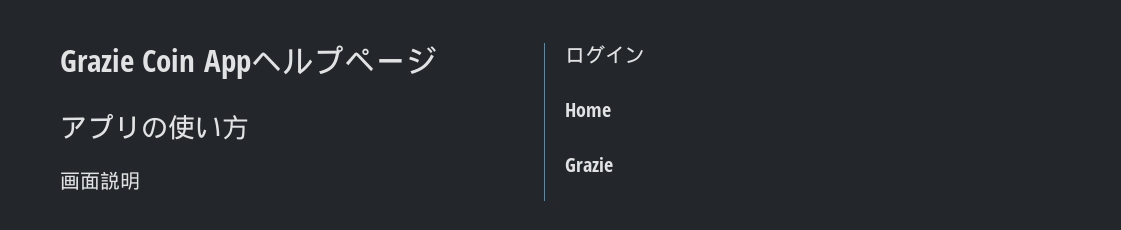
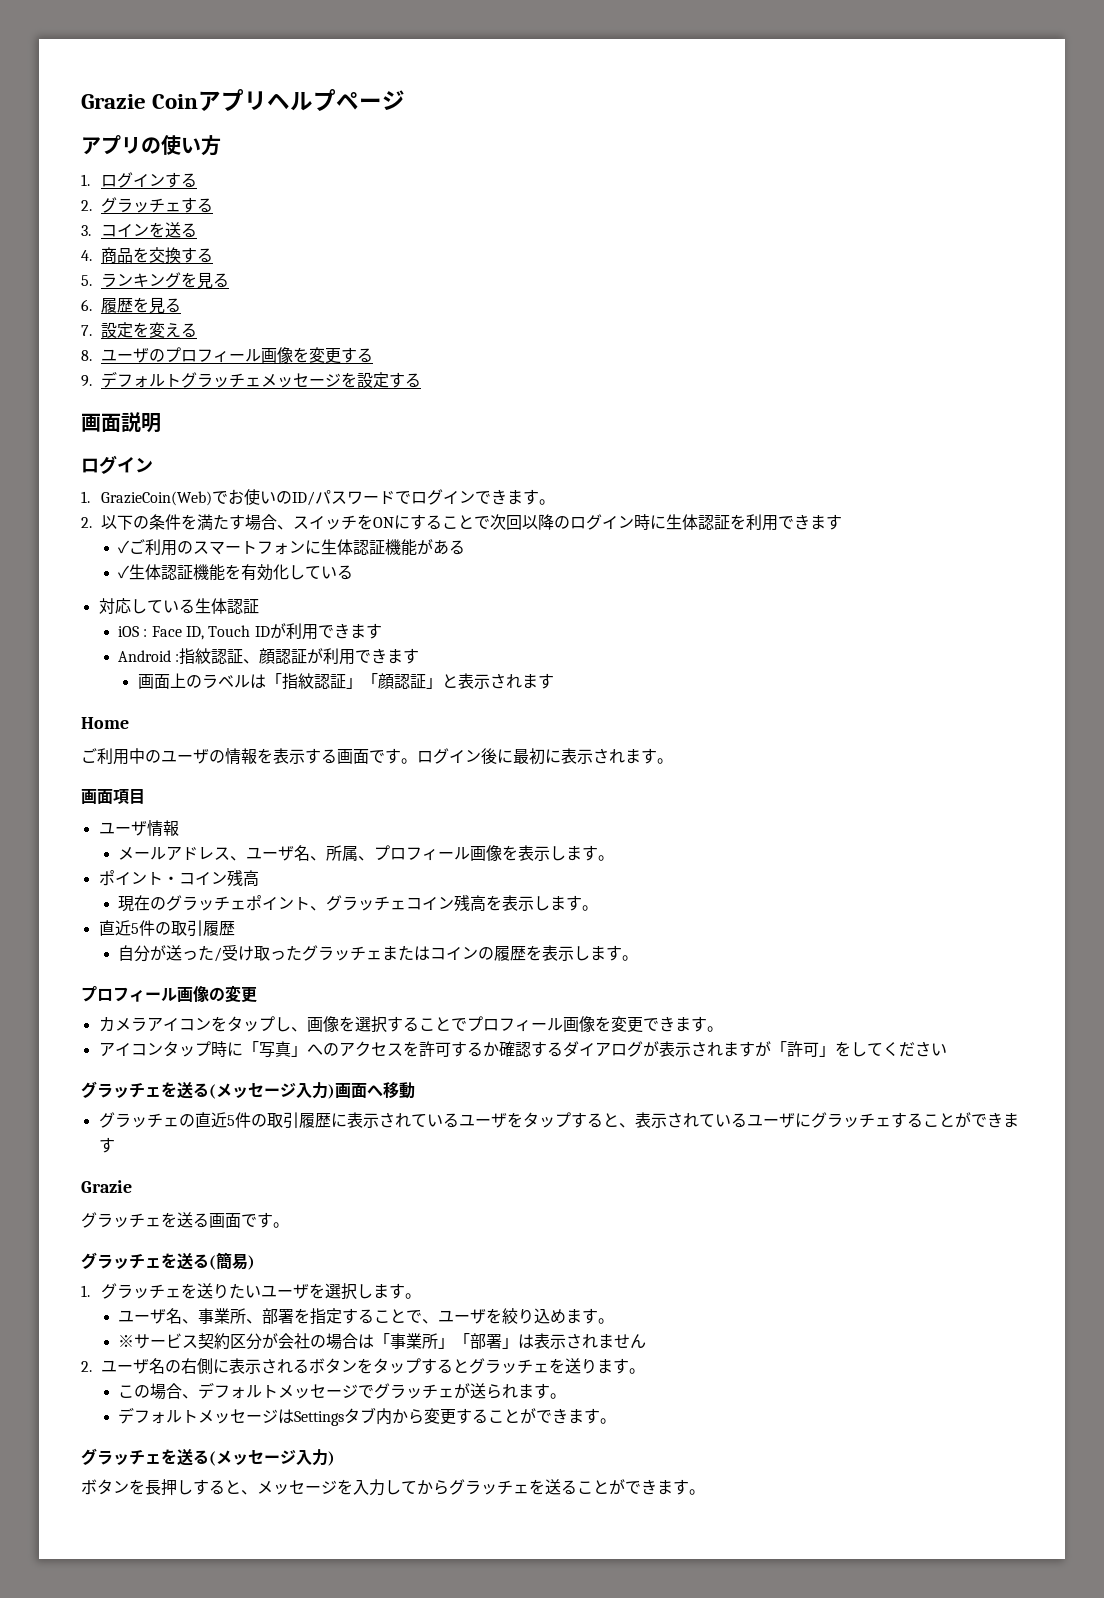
[203,50,251,79] App -> [198,89,268,111] アプリ
[60,171,140,190] [565,45,645,64] [565,103,611,117] [565,157,613,172] 画面説明 // ログイン // Home // Grazie -> [81,172,197,188] [81,197,213,213] [81,222,197,238] [81,247,213,264] [81,272,229,289] [81,297,181,314] [81,322,197,338] [81,347,373,364] [81,371,421,388] [81,412,161,433] [81,455,153,474] [81,489,555,506] [81,514,842,531] [118,539,466,556] [118,564,354,581] [98,598,259,614] [118,623,382,640] [118,648,420,665] [137,673,554,690] [81,717,129,729] [81,748,673,765] [81,789,145,804] [98,820,179,837] [118,845,615,861] [98,870,259,887] [118,895,599,912] [98,920,235,937] [118,945,639,962] [81,985,257,1003] [98,1016,723,1033] [98,1041,947,1058] [81,1081,415,1099] [98,1112,1019,1129] [98,1137,115,1153] [81,1180,132,1193] [81,1212,289,1228] [81,1252,255,1270] [81,1283,421,1300] [118,1308,615,1325] [118,1333,647,1350] [81,1358,645,1374] [118,1382,567,1400] [118,1407,617,1426] [81,1448,335,1466] [81,1479,705,1496] 1.ログインする // 2.グラッチェする // 3.コインを送る // 4.商品を交換する // 5.ランキングを見る // 6.履歴を見る // 7.設定を変える // 8.ユーザのプロフィール画像を変更する // 9.デフォルトグラッチェメッセージを設定する // 画面説明 // ログイン // 1. GrazieCoin(Web)でお使いのID/パスワードでログインできます。 // 2.以下の条件を満たす場合、スイッチをONにすることで次回以降のログイン時に生体認証を利用できます // ✓ご利用のスマートフォンに生体認証機能がある // ✓生体認証機能を有効化している // 対応している生体認証 // iOS : Face ID, Touch IDが利用できます // Android :指紋認証、顔認証が利用できます // 画面上のラベルは「指紋認証」「顔認証」と表示されます // Home // ご利用中のユーザの情報を表示する画面です。ログイン後に最初に表示されます。 // 画面項目 // ユーザ情報 // メールアドレス、ユーザ名、所属、プロフィール画像を表示します。 // ポイント・コイン残高 // 現在のグラッチェポイント、グラッチェコイン残高を表示します。 // 直近5件の取引履歴 // 自分が送った/受け取ったグラッチェまたはコインの履歴を表示します。 // プロフィール画像の変更 // カメラアイコンをタップし、画像を選択することでプロフィール画像を変更できます。 // アイコンタップ時に「写真」へのアクセスを許可するか確認するダイアログが表示されますが「許可」をしてください // グラッチェを送る(メッセージ入力)画面へ移動 // グラッチェの直近5件の取引履歴に表示されているユーザをタップすると、表示されているユーザにグラッチェすることができます // Grazie // グラッチェを送る画面です。 // グラッチェを送る(簡易) // 1.グラッチェを送りたいユーザを選択します。 // ユーザ名、事業所、部署を指定することで、ユーザを絞り込めます。 // ※サービス契約区分が会社の場合は「事業所」「部署」は表示されません // 2.ユーザ名の右側に表示されるボタンをタップするとグラッチェを送ります。 // この場合、デフォルトメッセージでグラッチェが送られます。 // デフォルトメッセージはSettingsタブ内から変更することができます。 // グラッチェを送る(メッセージ入力) // ボタンを長押しすると、メッセージを入力してからグラッチェを送ることができます。

